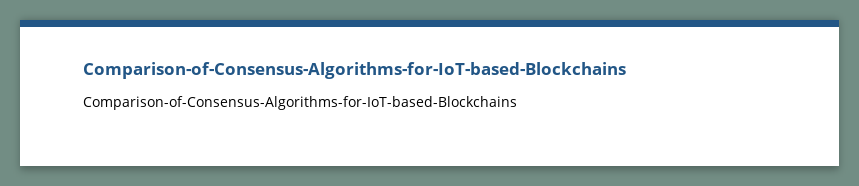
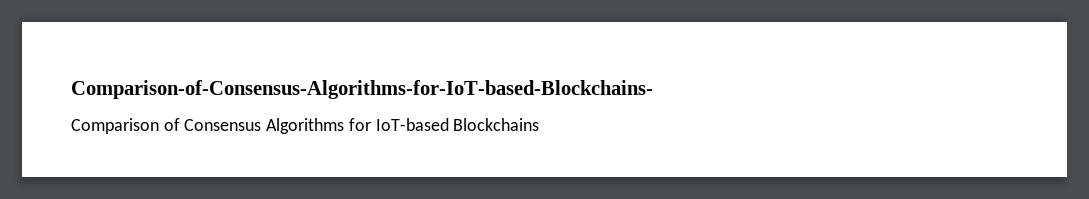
[83,62,626,79] [83,96,517,110] Comparison-of-Consensus-Algorithms-for-IoT-based-Blockchains // Comparison-of-Consensus-Algorithms-for-IoT-based-Blockchains -> [71,80,653,99] [71,118,540,134] Comparison-of-Consensus-Algorithms-for-IoT-based-Blockchains- // Comparison of Consensus Algorithms for IoT-based Blockchains

